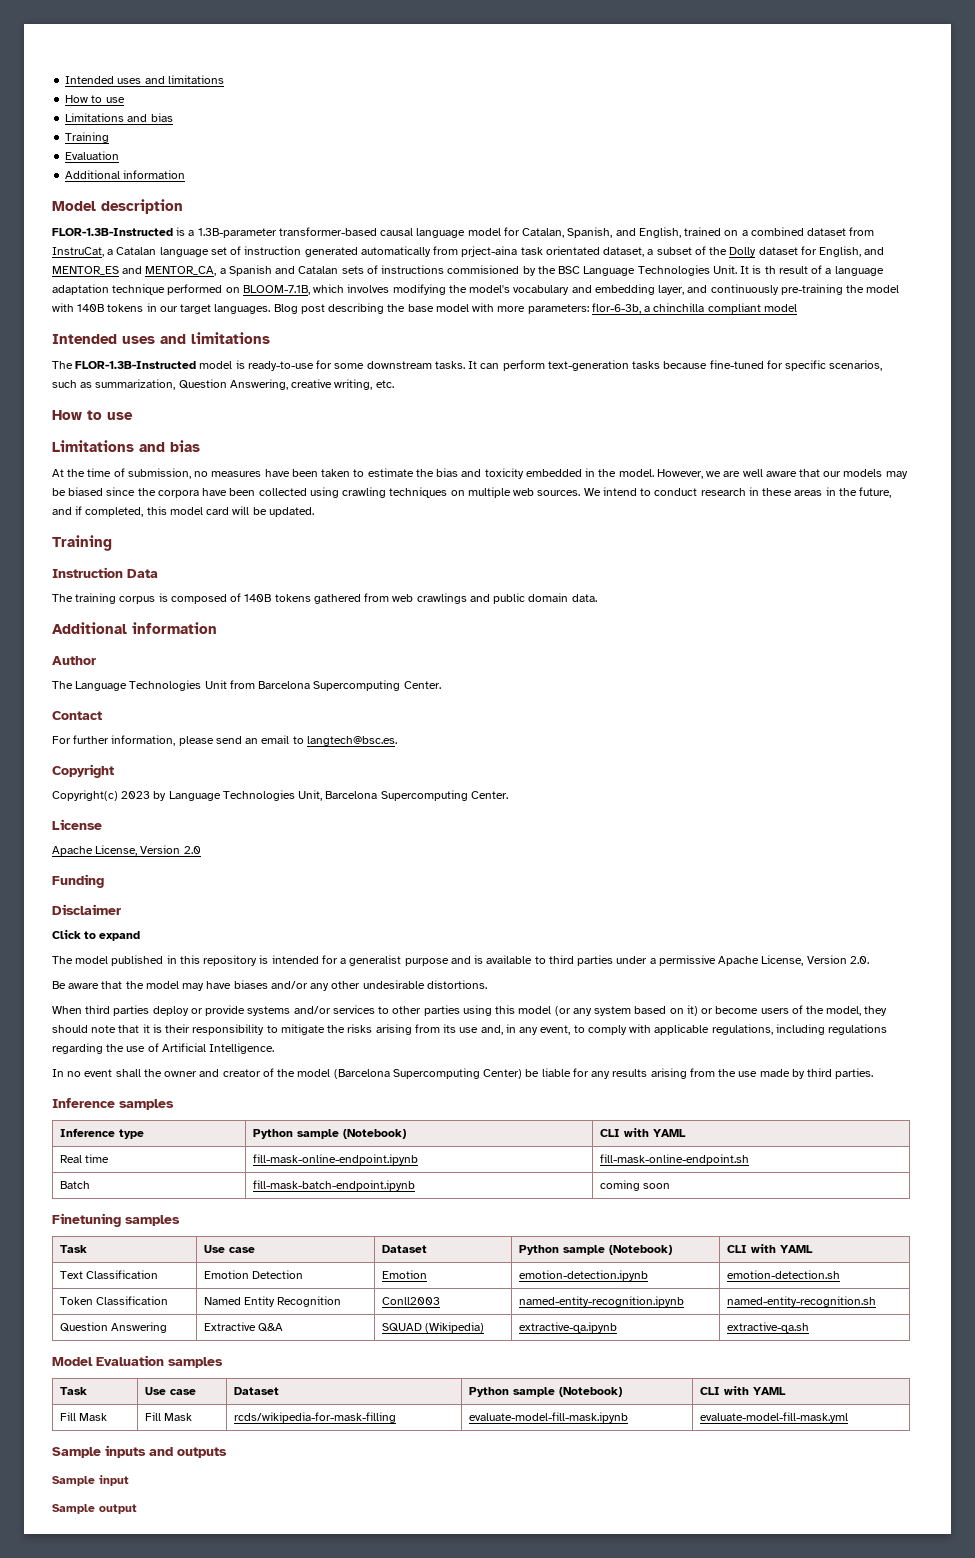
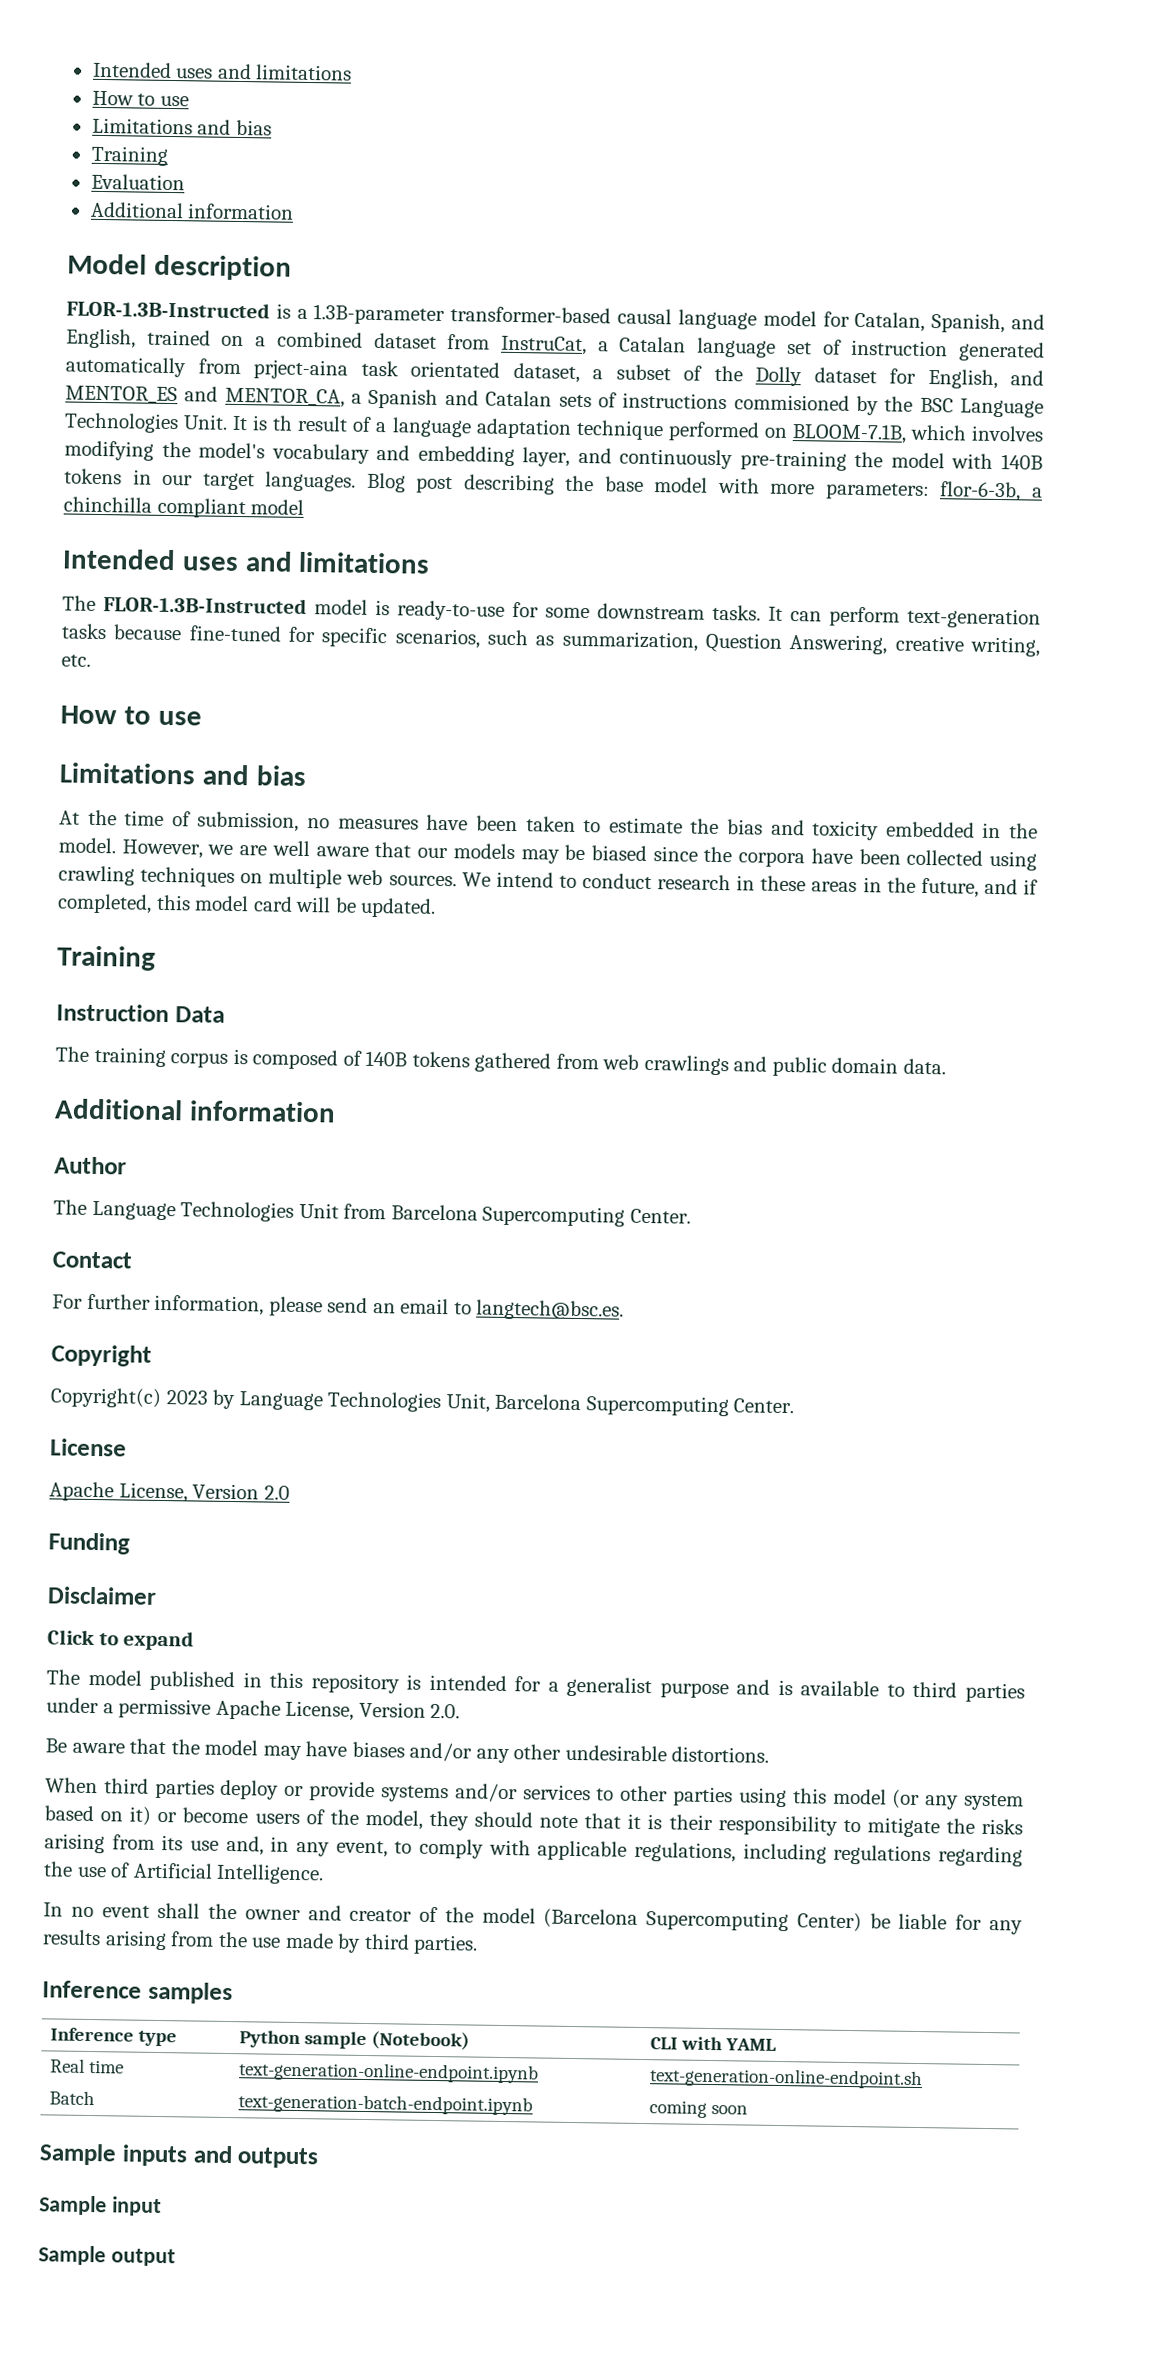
[252,1154,418,1165] [599,1154,749,1165] fill-mask-online-endpoint.ipynb | fill-mask-online-endpoint.sh -> [239,2061,540,2084] [649,2067,924,2090] text-generation-online-endpoint.ipynb | text-generation-online-endpoint.sh
[252,1180,415,1191] fill-mask-batch-endpoint.ipynb -> [238,2093,534,2116] text-generation-batch-endpoint.ipynb
[52,1213,180,1227] [59,1245,87,1253] [203,1245,255,1253] [381,1245,427,1253] [518,1245,672,1255] [726,1244,813,1253] [59,1270,159,1279] [203,1270,304,1279] [381,1270,427,1279] [518,1270,648,1281] [726,1270,840,1279] [59,1296,169,1305] [203,1296,342,1307] [381,1297,440,1305] [518,1296,684,1307] [726,1296,876,1307] [59,1322,168,1333] [203,1322,284,1332] [381,1322,485,1333] [518,1322,617,1333] [726,1322,809,1333] [52,1355,223,1368] [59,1387,87,1395] [144,1387,196,1395] [233,1387,279,1395] [468,1387,622,1397] [699,1386,786,1395] [59,1412,108,1421] [144,1412,193,1421] [233,1412,396,1423] [468,1412,628,1423] [699,1412,848,1423] // Finetuning samples // Task | Use case | Dataset | Python sample (Notebook) | CLI with YAML // Text Classification | Emotion Detection | Emotion | emotion-detection.ipynb | emotion-detection.sh // Token Classification | Named Entity Recognition | Conll2003 | named-entity-recognition.ipynb | named-entity-recognition.sh // Question Answering | Extractive Q&A | SQUAD (Wikipedia) | extractive-qa.ipynb | extractive-qa.sh // Model Evaluation samples // Task | Use case | Dataset | Python sample (Notebook) | CLI with YAML // Fill Mask | Fill Mask | rcds/wikipedia-for-mask-filling | evaluate-model-fill-mask.ipynb | evaluate-model-fill-mask.yml -> (749, 2110) none

